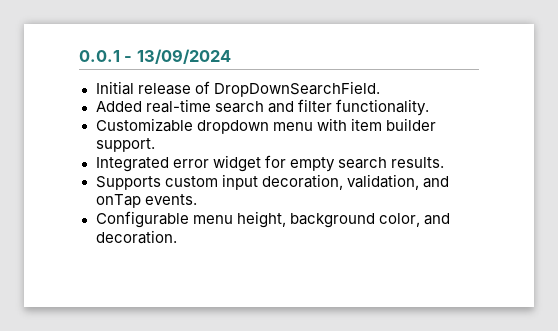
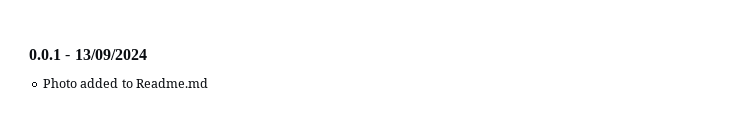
[95,81,380,97] [95,99,429,116] [95,118,436,134] [95,138,155,152] [95,155,444,172] [95,174,449,190] [95,194,197,208] [95,211,450,228] [95,230,177,244] Initial release of DropDownSearchField. // Added real-time search and filter functionality. // Customizable dropdown menu with item builder support. // Integrated error widget for empty search results. // Supports custom input decoration, validation, and onTap events. // Configurable menu height, background color, and decoration. -> [42,78,208,88] Photo added to Readme.md

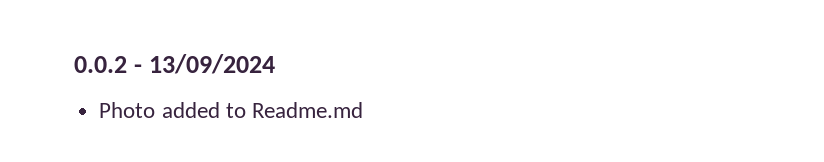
[29,49,61,60] 0.0.1 -> [74,56,127,73] 0.0.2

